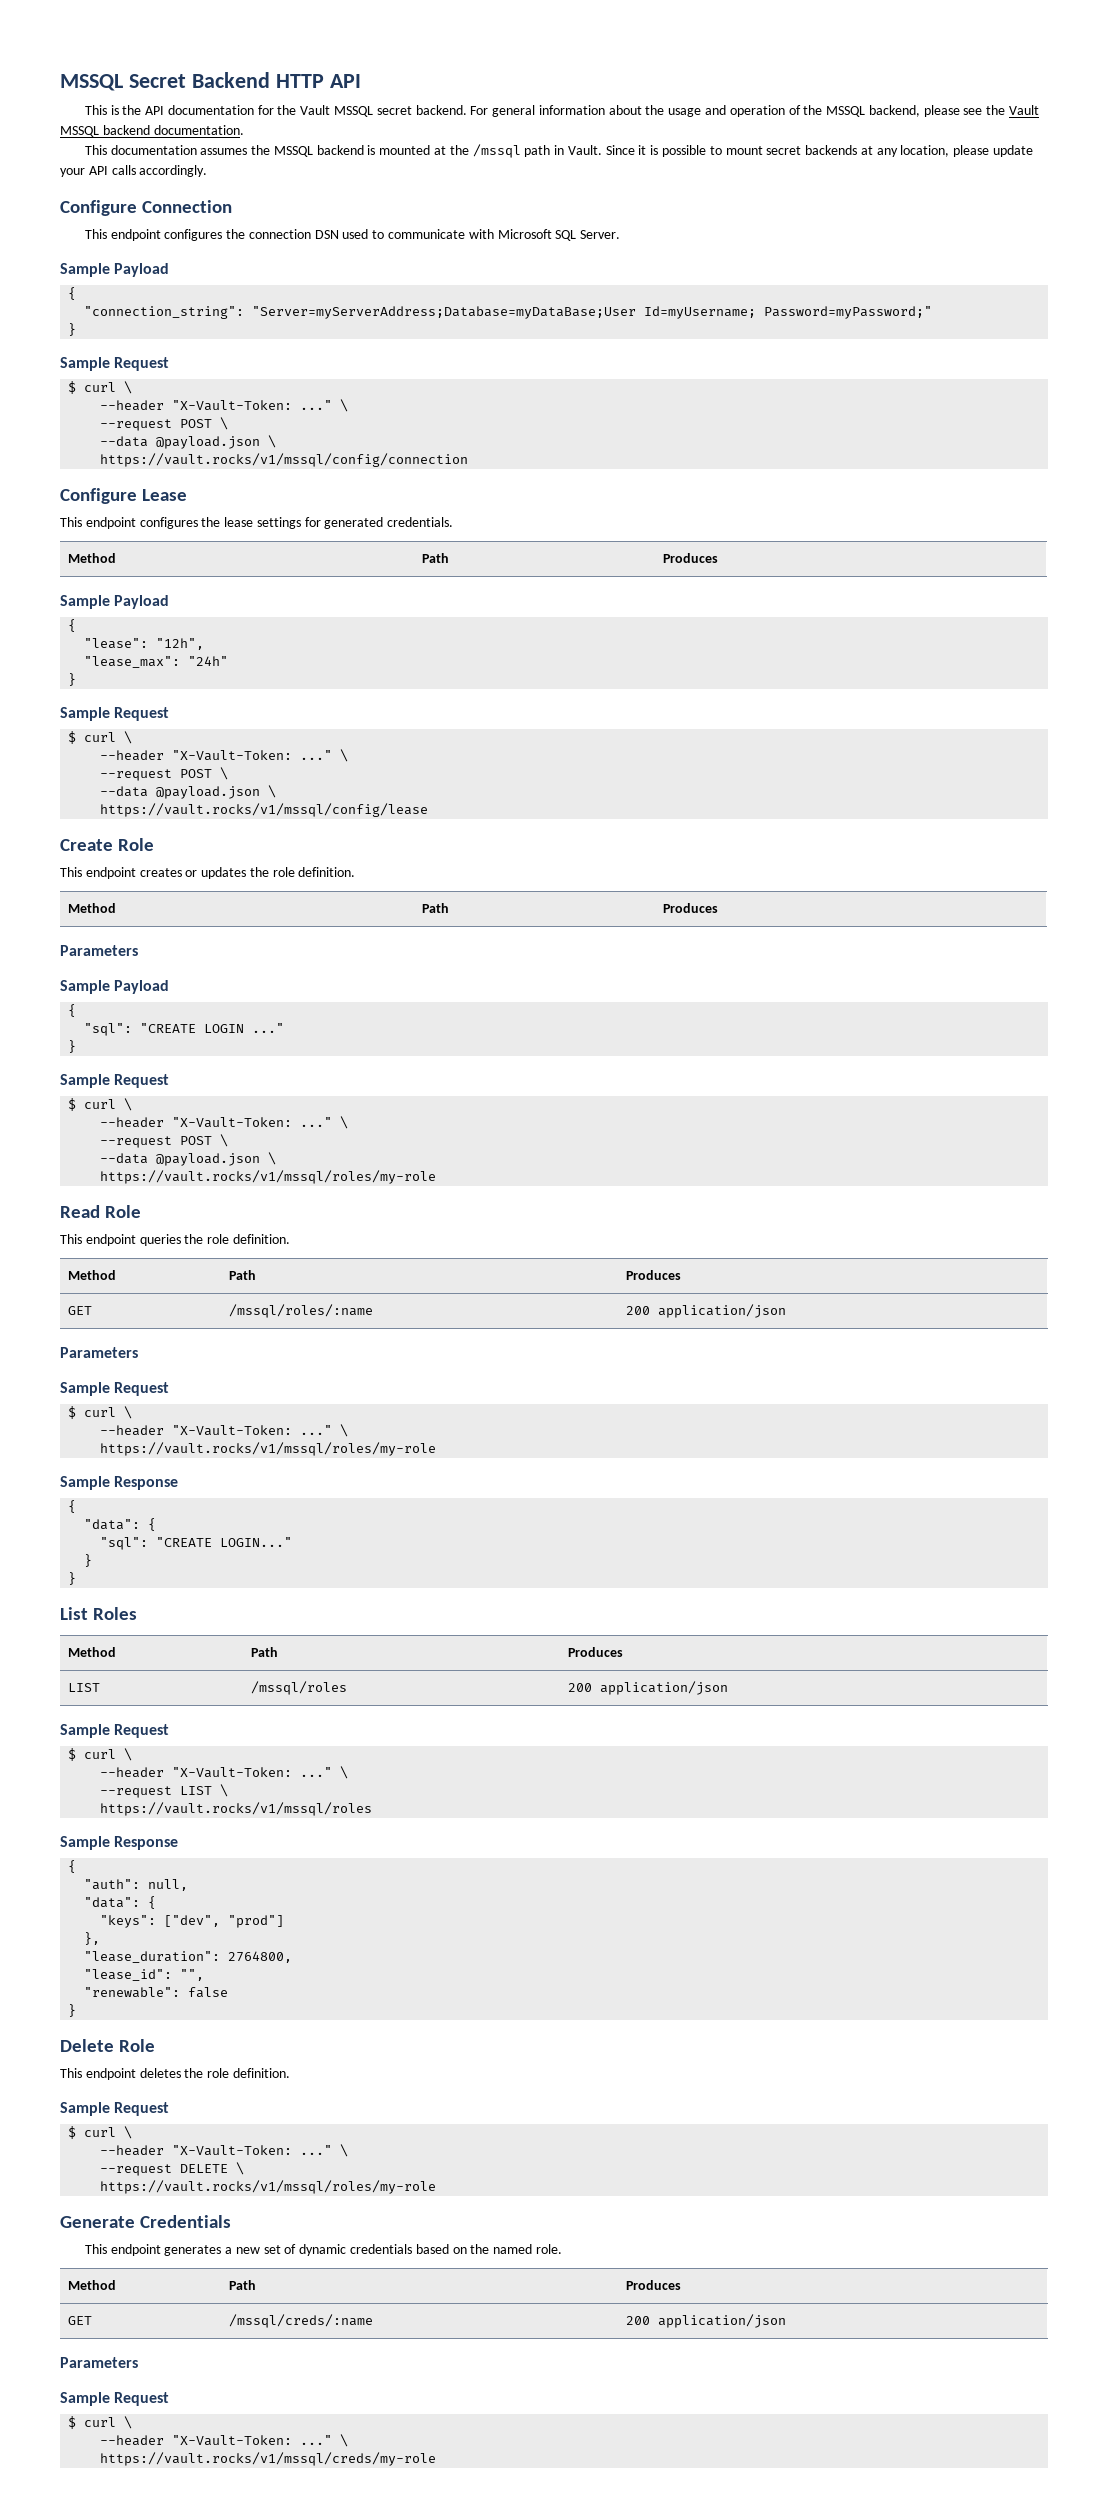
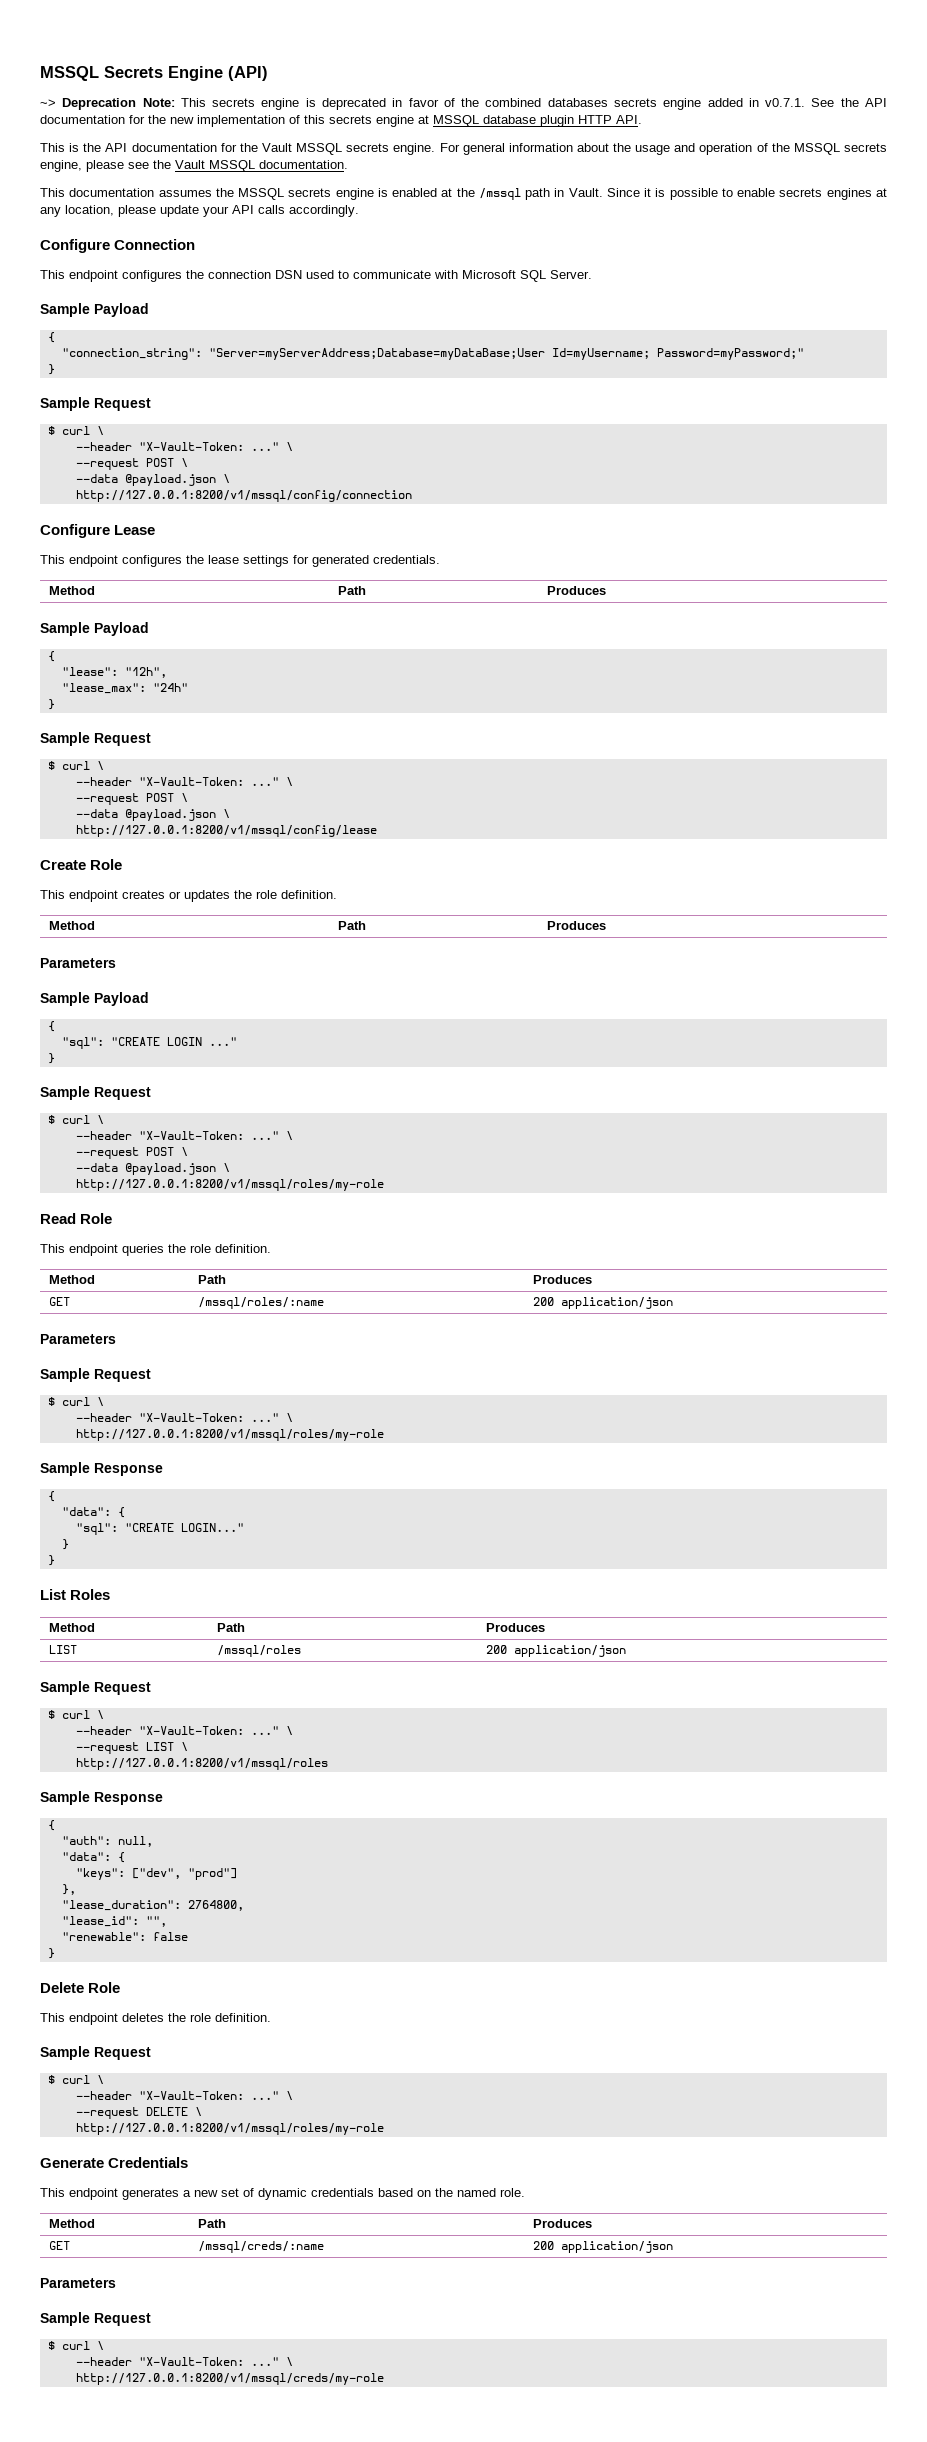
[60,72,361,91] MSSQL Secret Backend HTTP API -> [40,66,268,81] [40,98,888,110] [40,115,642,127] MSSQL Secrets Engine (API) // ~> Deprecation Note: This secrets engine is deprecated in favor of the combined databases secrets engine added in v0.7.1. See the API documentation for the new implementation of this secrets engine at MSSQL database plugin HTTP API.
[376,105,467,115] secret backend. -> [346,143,436,155] secrets engine.
[868,105,920,117] backend, -> [843,143,887,152] [40,160,82,172] secrets engine,
[102,125,150,135] backend -> (255, 166) none
[316,145,431,155] backend is mounted -> [288,188,438,200] secrets engine is enabled
[725,145,858,155] mount secret backends -> [737,188,872,200] enable secrets engines
[100,453,469,467] https://vault.rocks/v1/mssql/config/connection -> [75,490,412,502] http://127.0.0.1:8200/v1/mssql/config/connection
[100,803,429,817] https://vault.rocks/v1/mssql/config/lease -> [75,825,377,837] http://127.0.0.1:8200/v1/mssql/config/lease
[100,1170,437,1184] https://vault.rocks/v1/mssql/roles/my-role -> [75,1179,384,1191] http://127.0.0.1:8200/v1/mssql/roles/my-role
[100,1442,437,1456] https://vault.rocks/v1/mssql/roles/my-role -> [75,1429,384,1441] http://127.0.0.1:8200/v1/mssql/roles/my-role
[100,1802,373,1816] https://vault.rocks/v1/mssql/roles -> [75,1758,328,1770] http://127.0.0.1:8200/v1/mssql/roles
[100,2180,437,2194] https://vault.rocks/v1/mssql/roles/my-role -> [75,2123,384,2135] http://127.0.0.1:8200/v1/mssql/roles/my-role
[100,2452,437,2466] https://vault.rocks/v1/mssql/creds/my-role -> [75,2373,384,2385] http://127.0.0.1:8200/v1/mssql/creds/my-role

